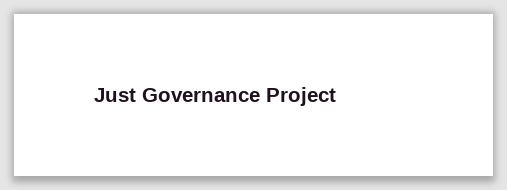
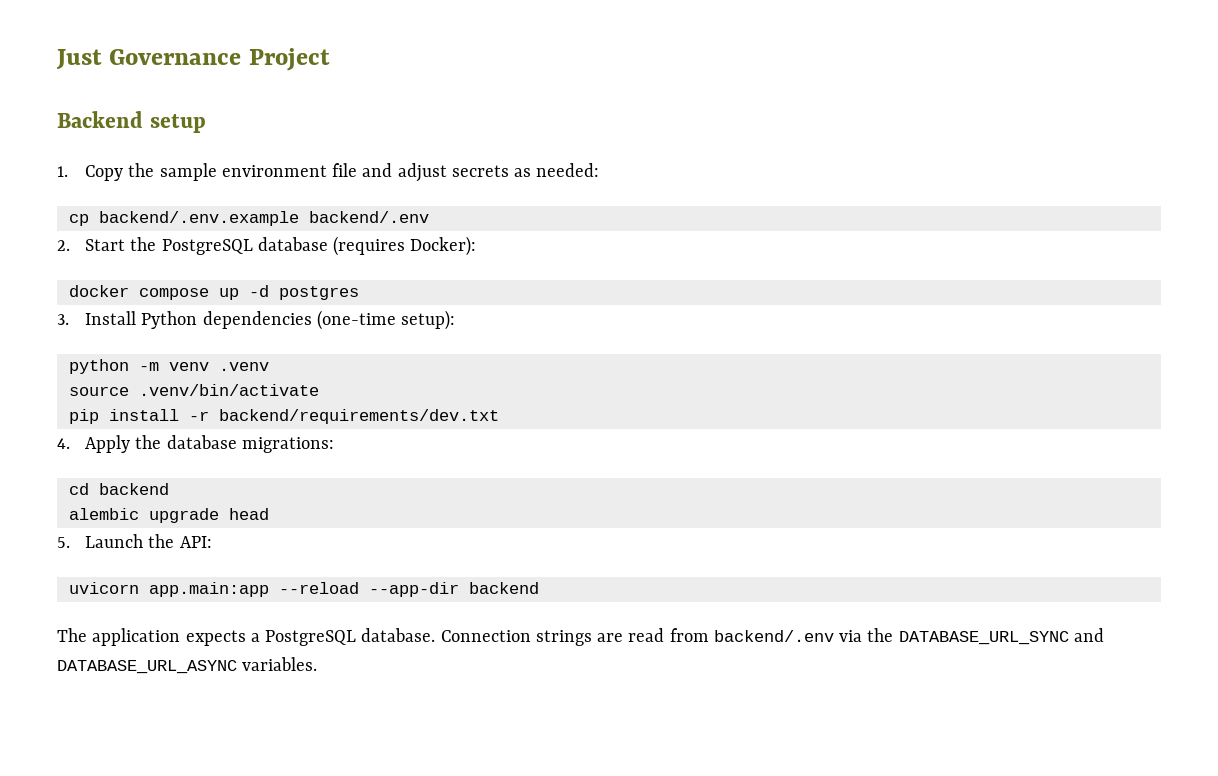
(336, 96) none -> [57,111,206,133] [57,163,600,182] [68,211,429,226] [57,236,477,256] [68,285,359,300] [57,310,456,330] [68,359,269,374] [68,384,319,396] [68,409,499,424] [57,435,334,453] [68,483,169,495] [68,508,269,523] [57,534,212,548] [68,582,539,597] [57,628,1104,646] [57,657,318,674] // Backend setup // 1. Copy the sample environment file and adjust secrets as needed: // cp backend/.env.example backend/.env // 2. Start the PostgreSQL database (requires Docker): // docker compose up -d postgres // 3. Install Python dependencies (one-time setup): // python -m venv .venv // source .venv/bin/activate // pip install -r backend/requirements/dev.txt // 4. Apply the database migrations: // cd backend // alembic upgrade head // 5. Launch the API: // uvicorn app.main:app --reload --app-dir backend // The application expects a PostgreSQL database. Connection strings are read from backend/.env via the DATABASE_URL_SYNC and DATABASE_URL_ASYNC variables.

